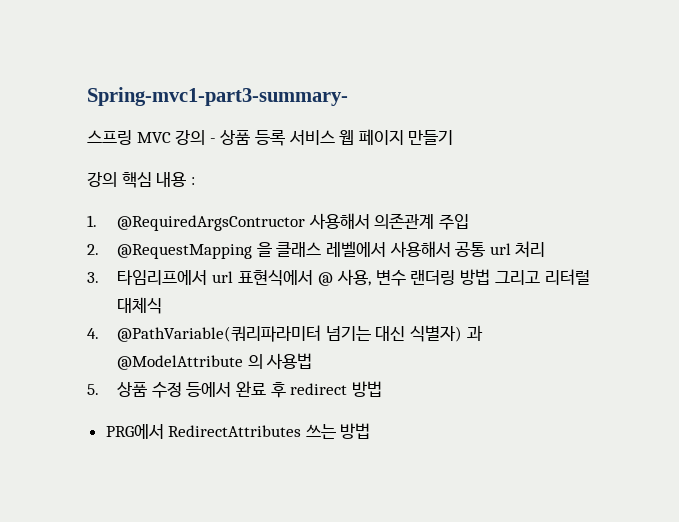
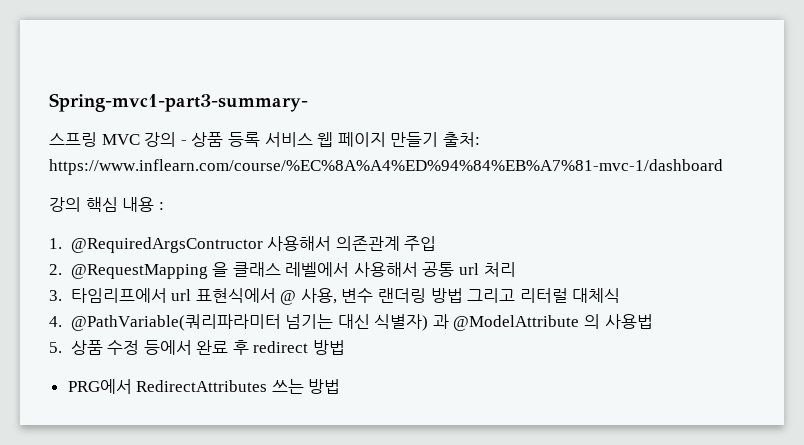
(454, 137) none -> [442,132,480,147] [49,159,723,175] 출처: https://www.inflearn.com/course/%EC%8A%A4%ED%94%84%EB%A7%81-mvc-1/dashboard

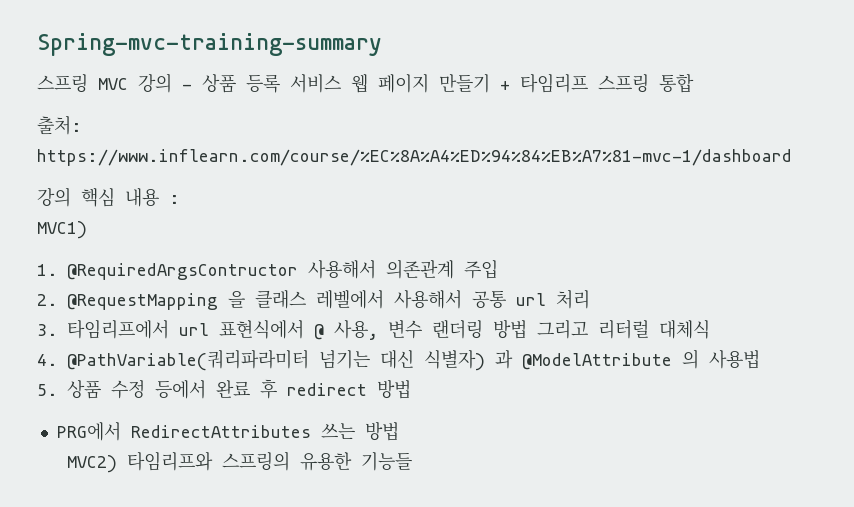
[49,93,308,112] Spring-mvc1-part3-summary- -> [37,33,382,56] Spring-mvc-training-summary
(439, 139) none -> [500,73,694,93] + 타임리프 스프링 통합 //
(164, 206) none -> [37,221,87,239] // MVC1)
(341, 386) none -> [66,451,412,473] // MVC2) 타임리프와 스프링의 유용한 기능들

